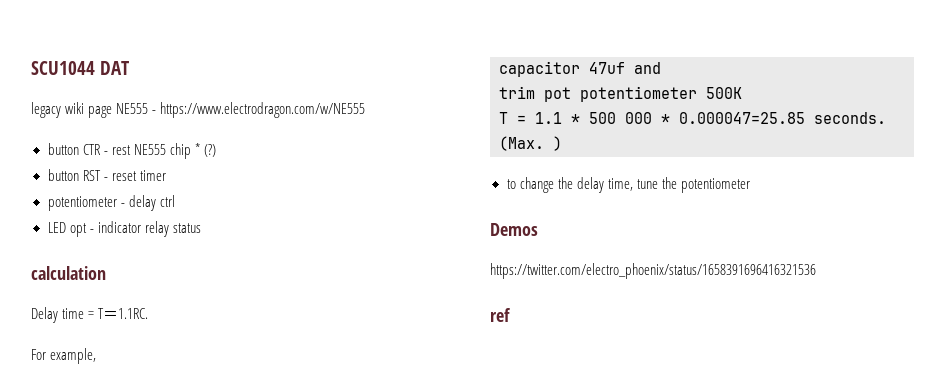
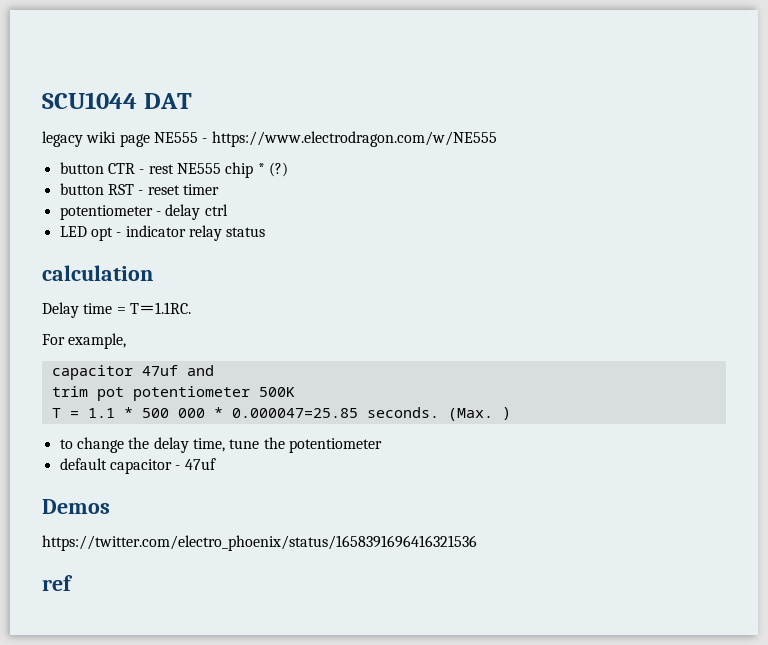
(750, 185) none -> [59,458,216,474] // default capacitor - 47uf

